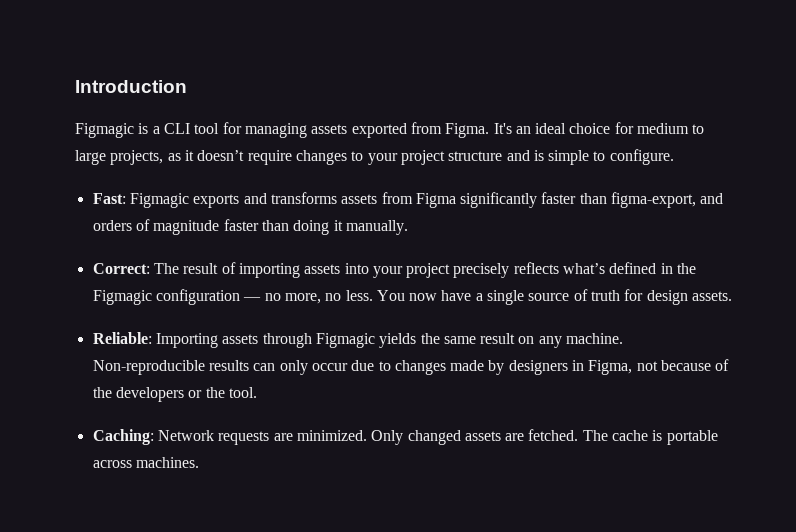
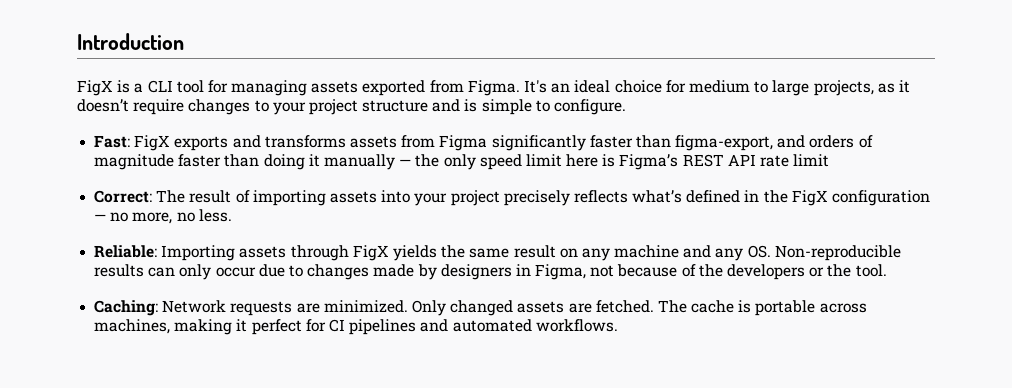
[75,123,134,138] Figmagic -> [77,80,113,96] FigX
[129,193,189,208] Figmagic -> [134,135,171,151] FigX
[345,220,408,235] manually. -> [323,154,830,170] manually — the only speed limit here is Figma’s REST API rate limit
[92,290,152,305] Figmagic -> [791,190,828,206] FigX
[376,289,733,305] You now have a single source of truth for design assets. -> (232, 215) none
[315,333,375,348] Figmagic -> [352,245,389,261] FigX
[566,333,624,344] machine. -> [614,245,771,261] machine and any OS.
[135,457,199,468] machines. -> [94,319,618,335] machines, making it perfect for CI pipelines and automated workflows.

